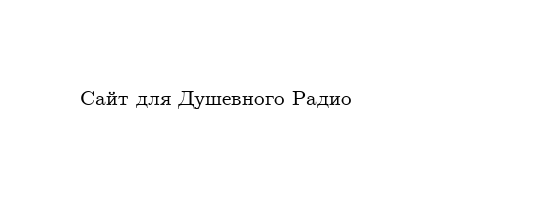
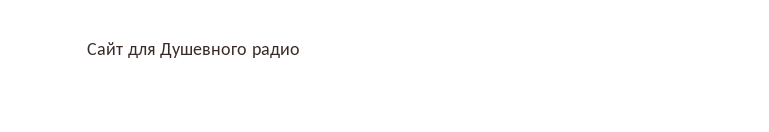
[292,91,352,108] Радио -> [252,46,301,58] радио

